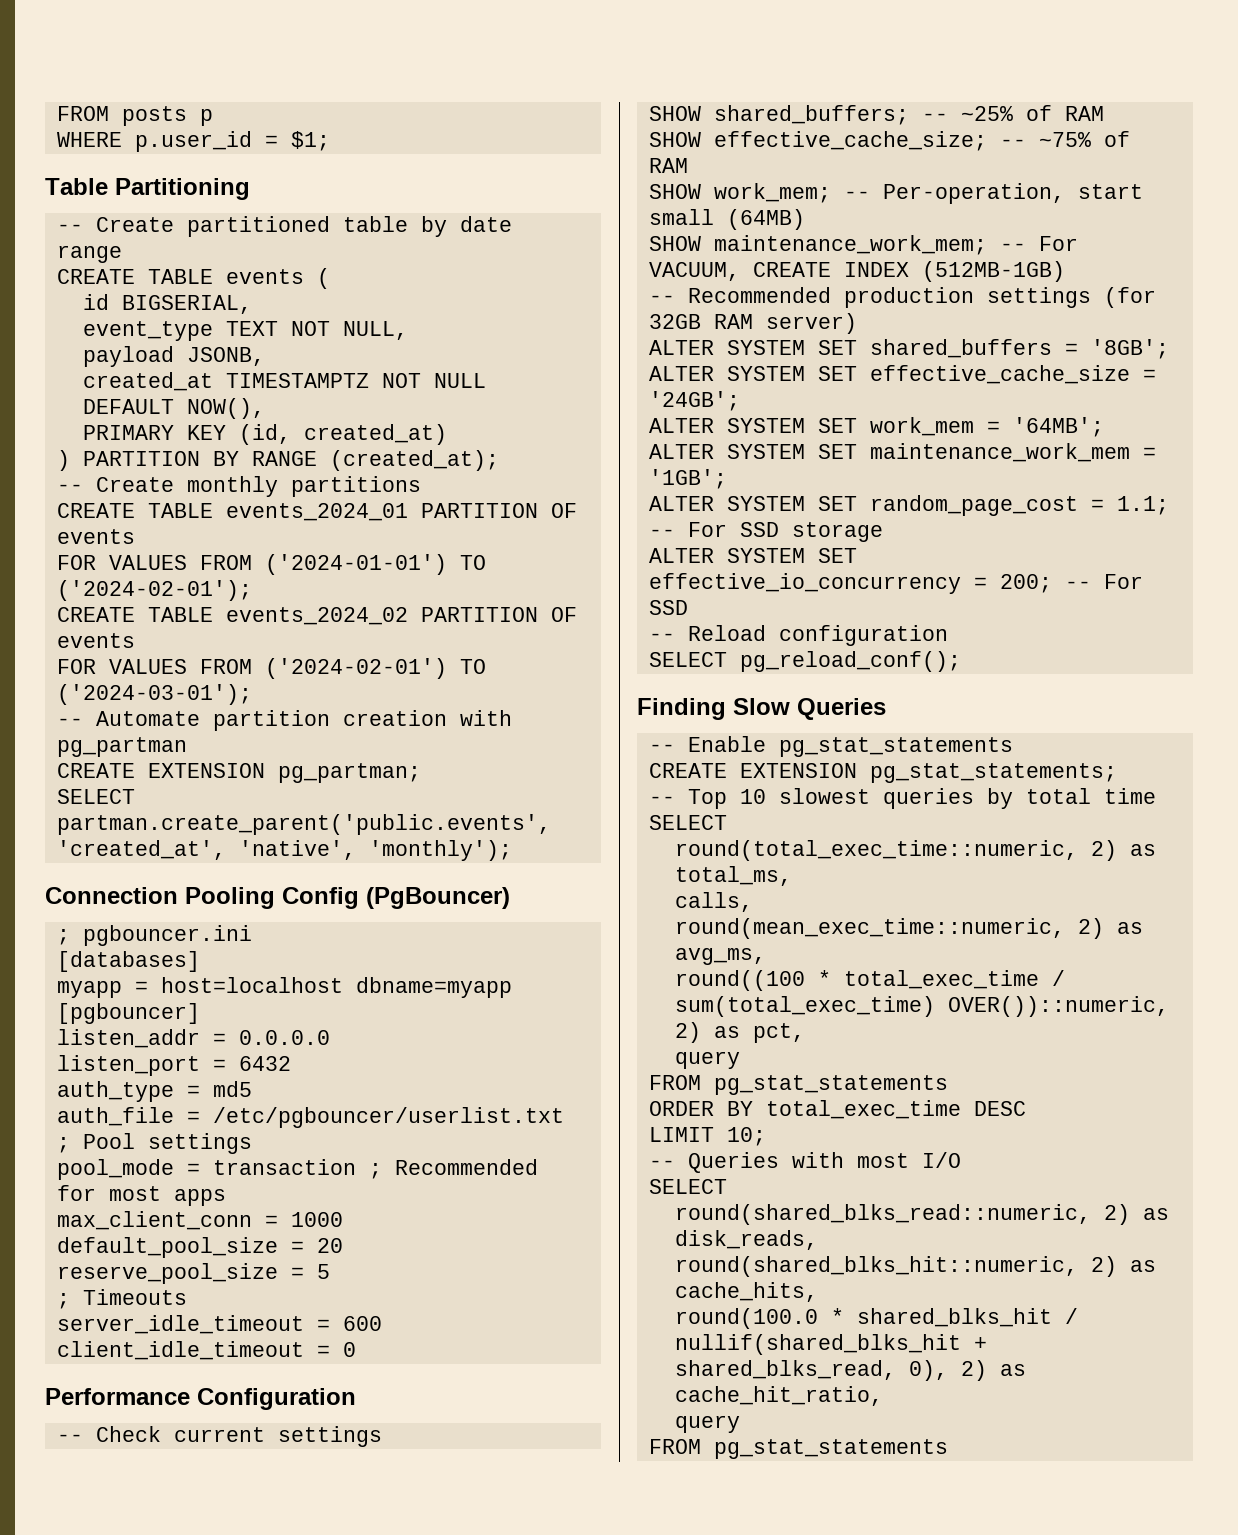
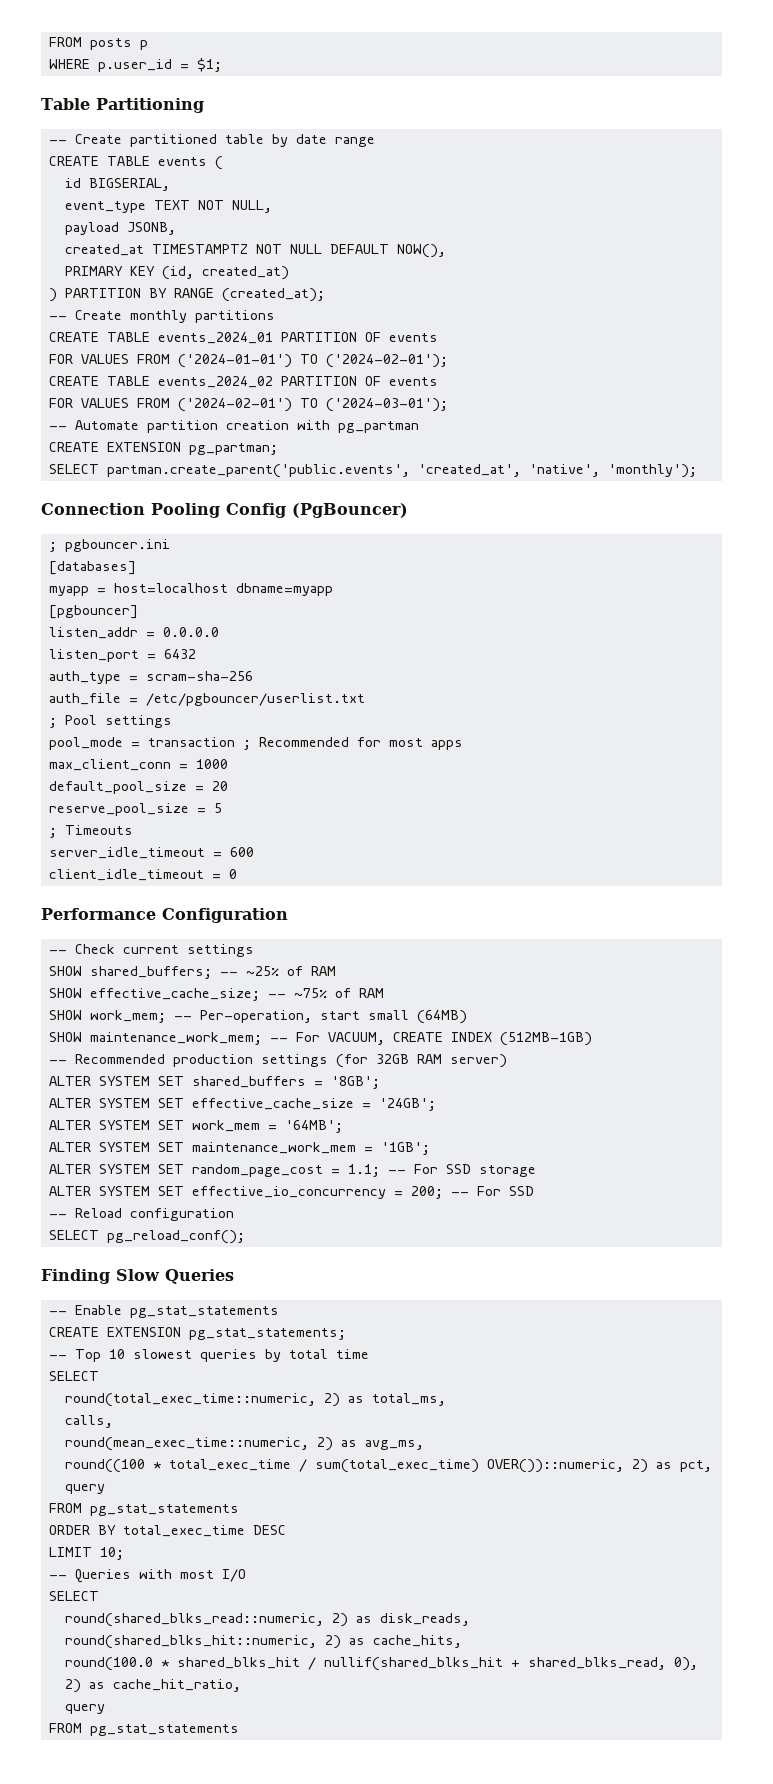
[213,1081,253,1097] md5 -> [146,671,254,681] scram-sha-256

